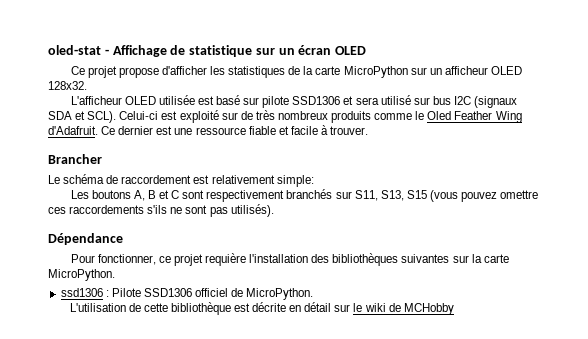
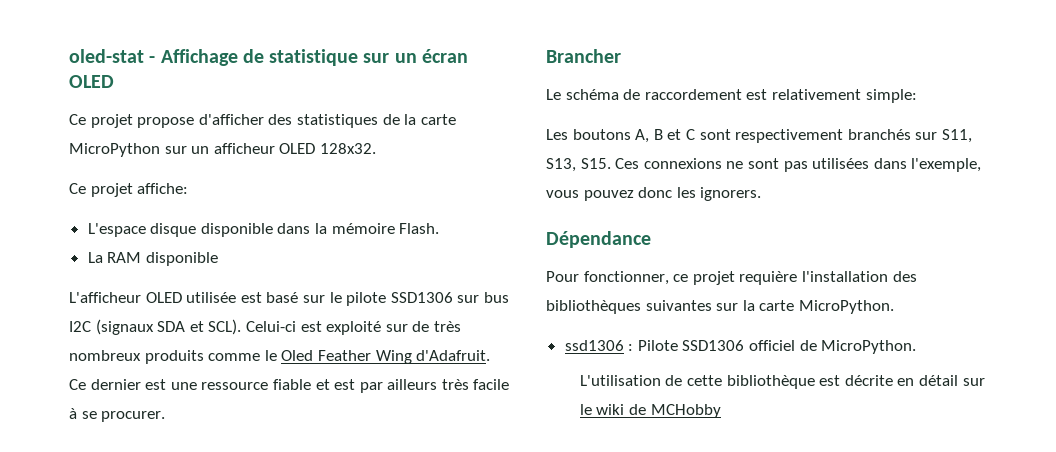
[210,66,226,75] les -> [268,114,293,125] des
(87, 85) none -> [69,183,189,197] [87,223,440,237] [87,252,218,266] // Ce projet affiche: // L'espace disque disponible dans la mémoire Flash. // La RAM disponible
(260, 101) none -> [329,292,342,303] le
[343,95,411,105] et sera utilisé -> (453, 297) none
[290,125,369,135] facile à trouver. -> [334,379,510,393] [69,408,166,422] est par ailleurs très facile à se procurer.
[406,190,539,202] [48,204,274,217] S15 (vous pouvez omettre ces raccordements s'ils ne sont pas utilisés). -> [580,158,982,172] [546,187,762,201] S15. Ces connexions ne sont pas utilisées dans l'exemple, vous pouvez donc les ignorers.

